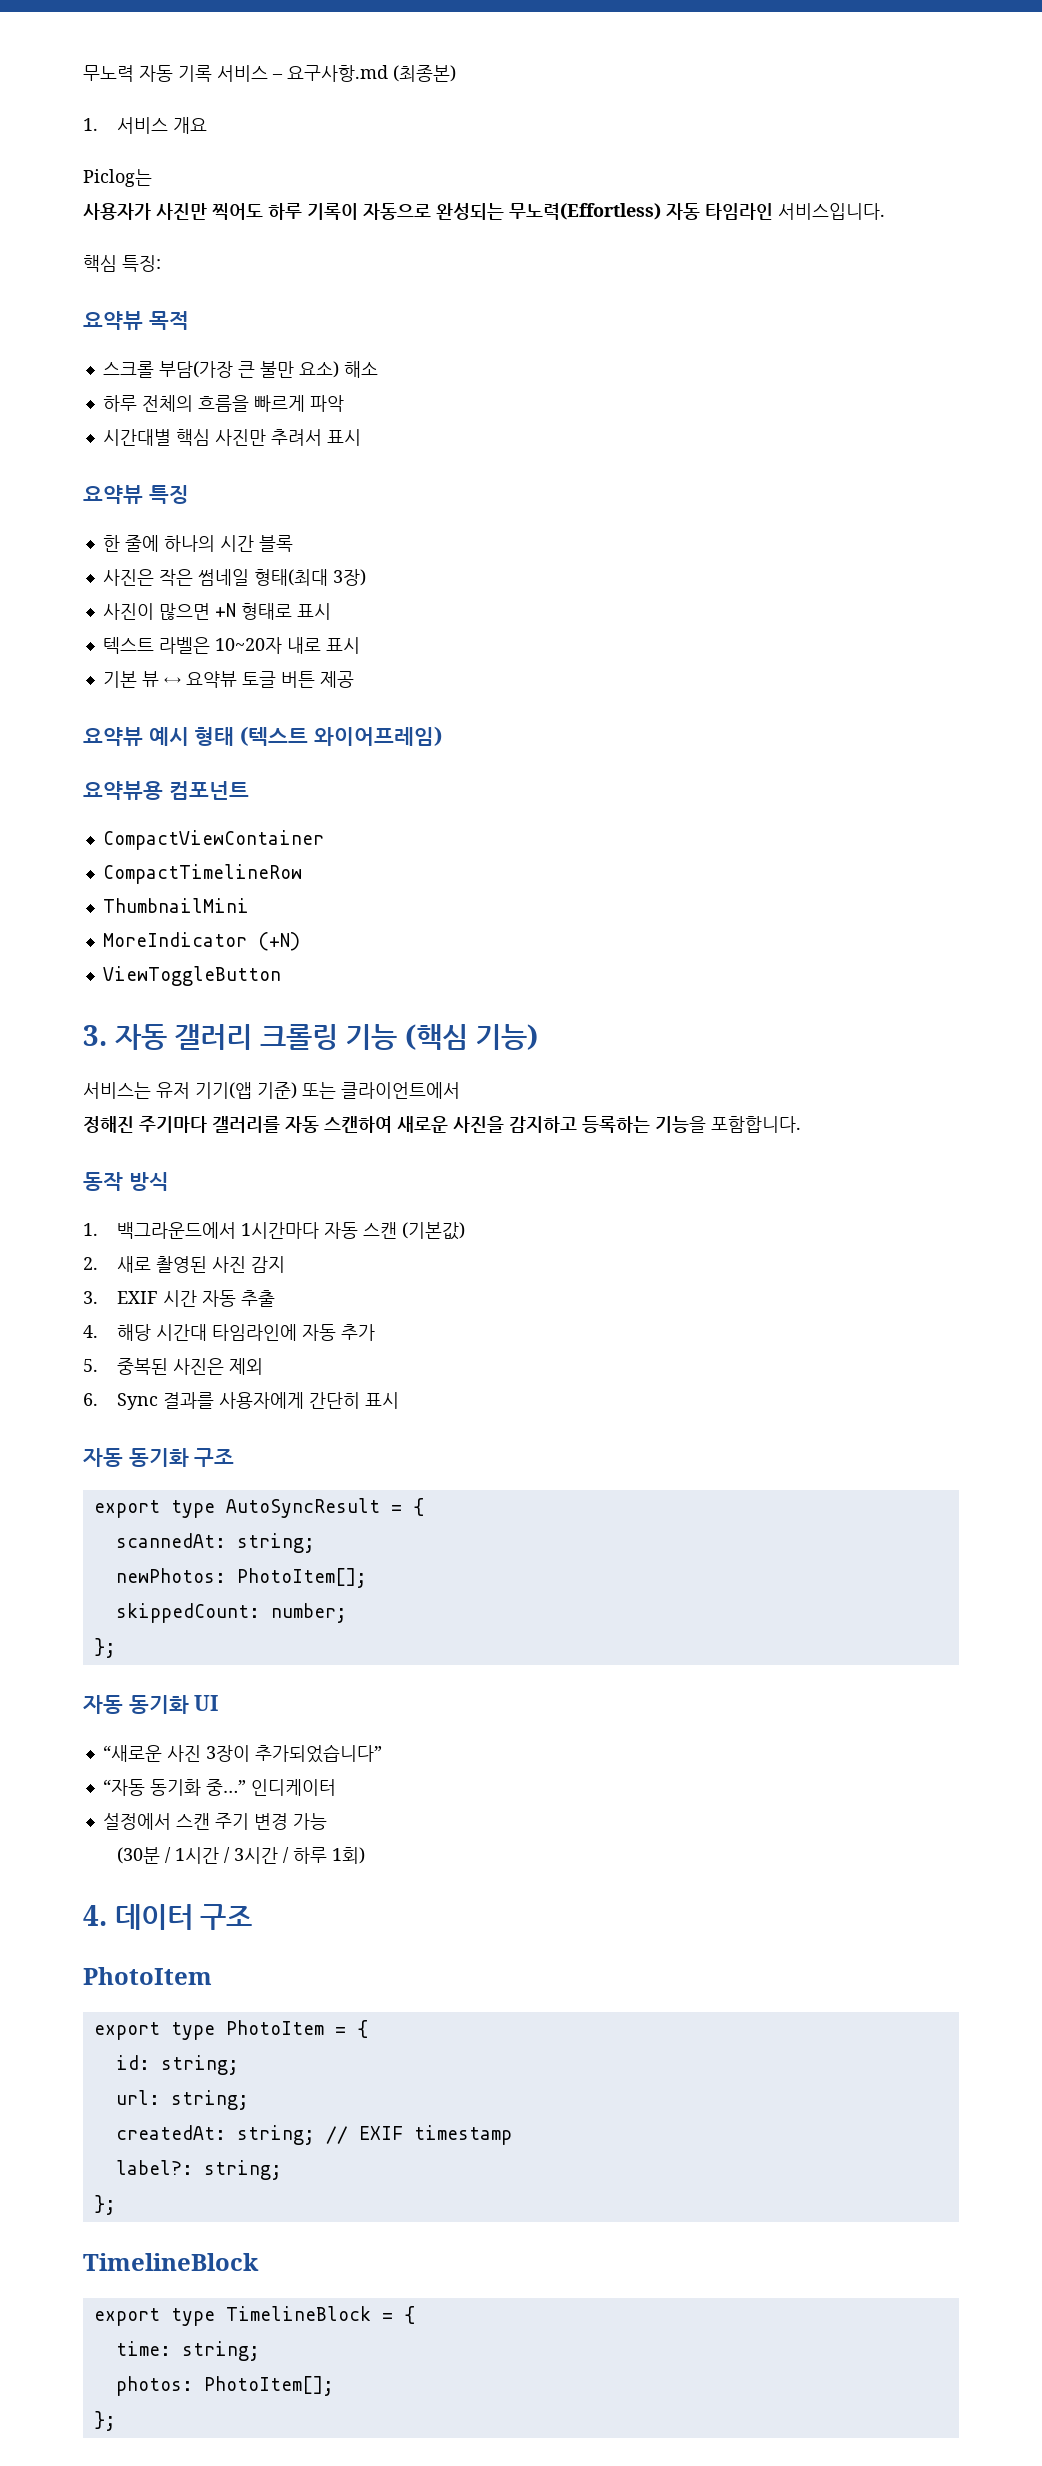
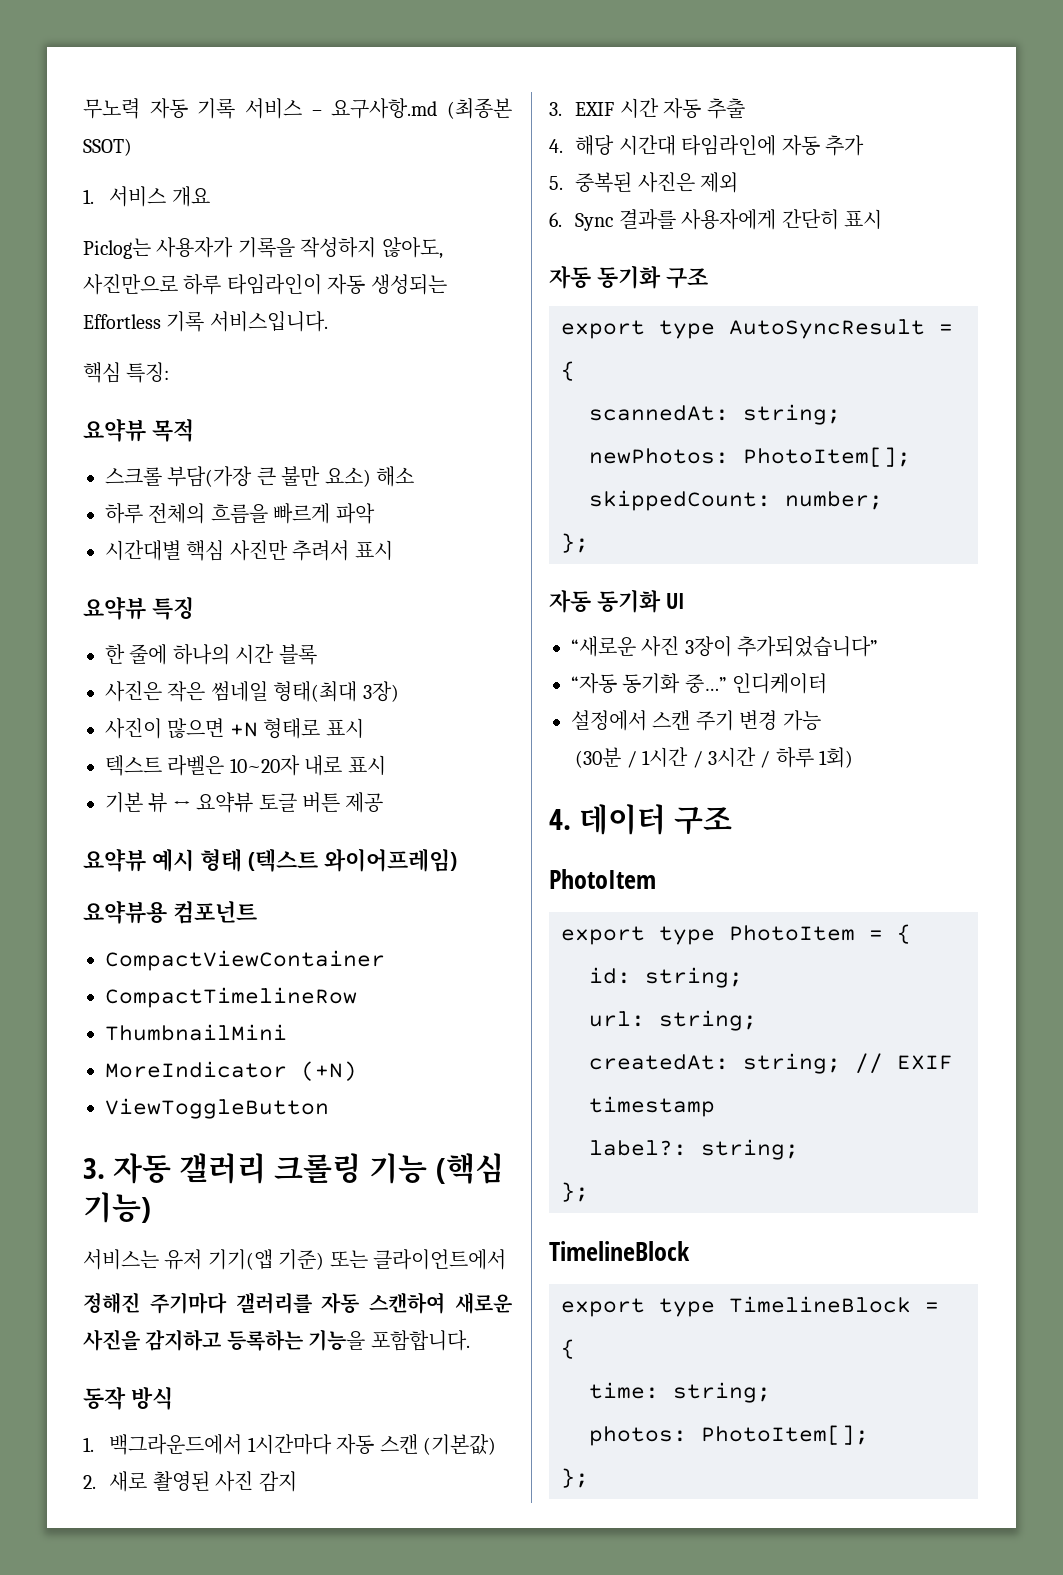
[393,65,456,82] (최종본) -> [446,98,512,119] [83,138,132,156] (최종본 SSOT)
[83,203,773,220] // 사용자가 사진만 찍어도 하루 기록이 자동으로 완성되는 무노력(Effortless) 자동 타임라인 -> [156,237,443,259] [83,274,447,295] [83,311,205,332] 사용자가 기록을 작성하지 않아도, 사진만으로 하루 타임라인이 자동 생성되는 Effortless 기록

